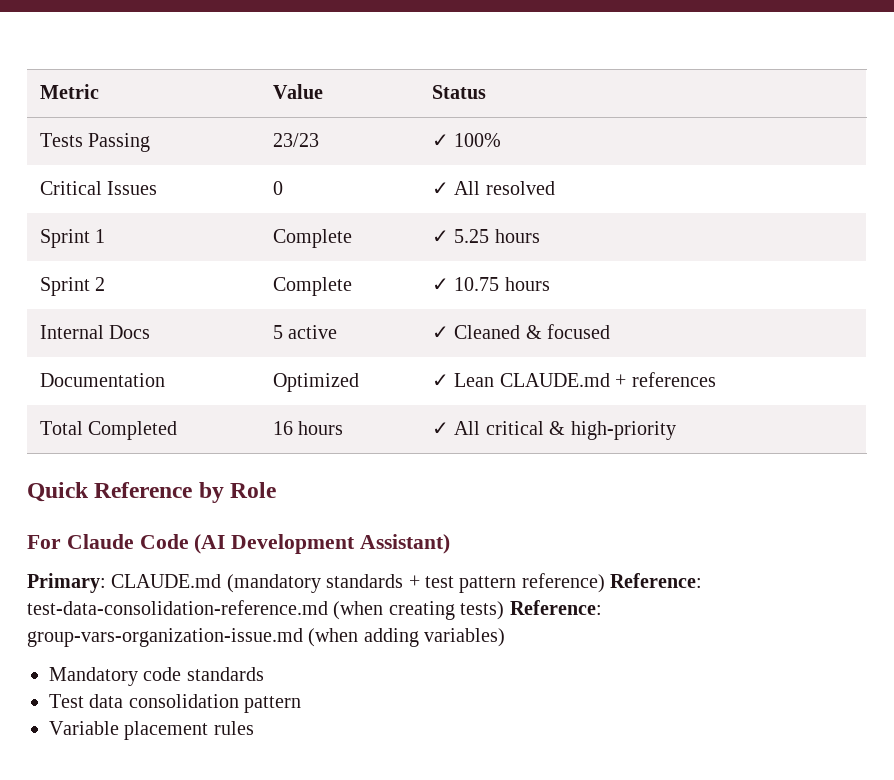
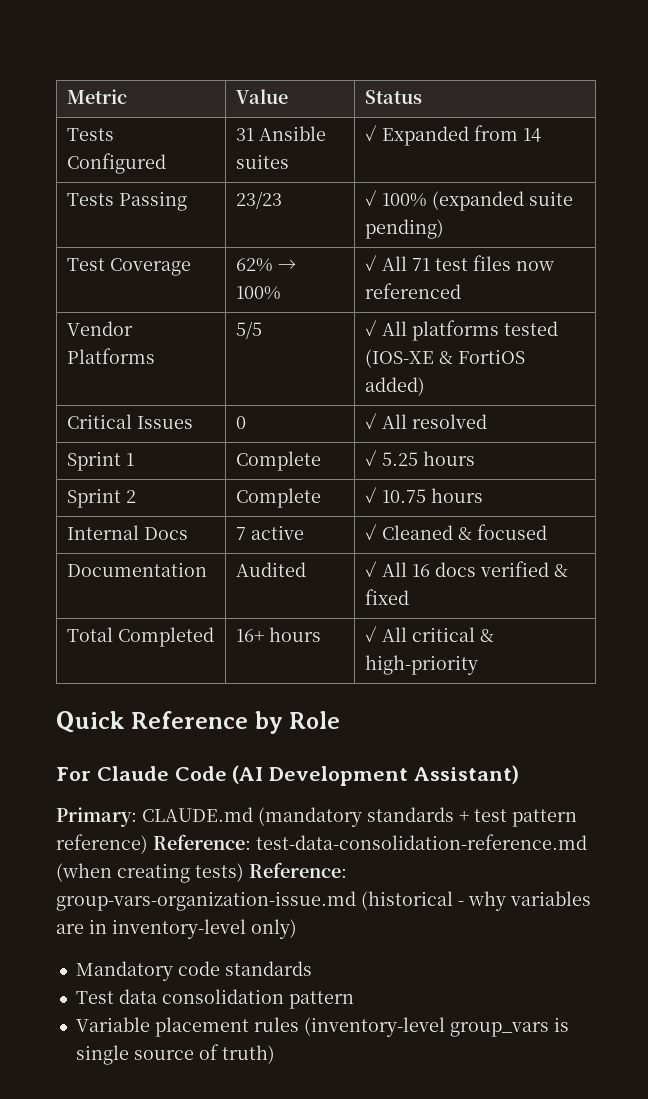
(486, 92) none -> [66,128,114,141] [66,153,166,174] [235,126,326,141] [235,154,289,169] [364,125,541,146] // Tests Configured | 31 Ansible suites | ✓ Expanded from 14
(502, 140) none -> [431,191,573,211] [364,219,444,239] [66,258,191,276] [235,258,296,272] [235,286,281,300] [364,255,554,271] [364,283,461,299] [66,321,133,336] [66,348,155,364] [235,321,262,339] [364,320,558,341] [364,349,525,368] [364,377,425,396] (expanded suite pending) // Test Coverage | 62% → 100% | ✓ All 71 test files now referenced // Vendor Platforms | 5/5 | ✓ All platforms tested (IOS-XE & FortiOS added)
[272,325,283,339] 5 -> [235,527,246,540] 7
[272,373,359,392] [431,372,716,387] Optimized | ✓ Lean CLAUDE.md + references -> [235,562,306,577] [364,561,568,577] [364,589,409,605] Audited | ✓ All 16 docs verified & fixed
[272,421,293,435] 16 -> [235,629,264,642] 16+
[308,628,506,647] (when adding variables) -> [361,891,591,911] [56,919,297,939] (historical - why variables are in inventory-level only)
(254, 728) none -> [303,1017,569,1037] [75,1044,275,1065] (inventory-level group_vars is single source of truth)

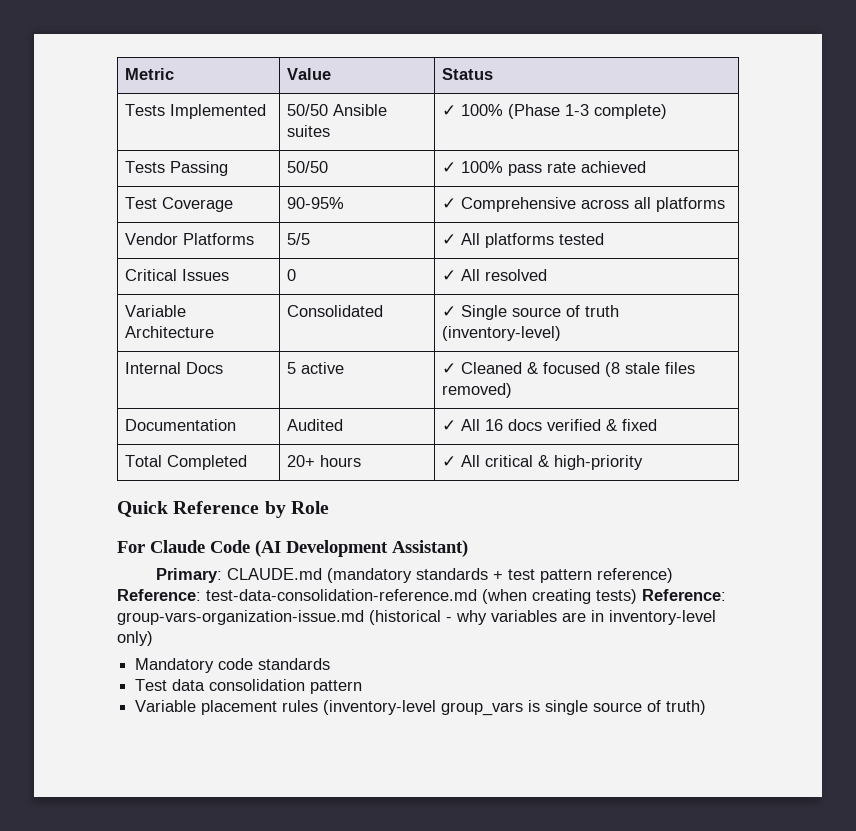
[66,153,166,174] [235,128,254,141] Configured | 31 -> [169,104,266,119] [286,104,328,116] Implemented | 50/50
[381,125,541,146] Expanded from 14 -> [460,104,667,119] 100% (Phase 1-3 complete)
[235,191,282,209] [364,190,573,211] [364,219,444,239] 23/23 | ✓ 100% (expanded suite pending) -> [286,161,328,173] [441,161,646,176] 50/50 | ✓ 100% pass rate achieved
[235,258,296,272] [235,286,281,300] [364,255,554,271] [364,283,461,299] 62% → 100% | ✓ All 71 test files now referenced -> [286,197,344,209] [441,197,725,212] 90-95% | ✓ Comprehensive across all platforms
[364,349,525,368] [364,377,425,396] (IOS-XE & FortiOS added) -> (604, 239) none
[66,451,134,471] [235,451,321,471] [364,450,475,466] [66,488,136,508] [235,488,321,508] [364,487,483,503] Sprint 1 | Complete | ✓ 5.25 hours // Sprint 2 | Complete | ✓ 10.75 hours -> [124,305,186,317] [124,326,214,338] [286,305,383,317] [441,305,619,320] [441,326,561,341] Variable Architecture | Consolidated | ✓ Single source of truth (inventory-level)
[235,527,246,540] 7 -> [286,362,296,374] 5
(547, 532) none -> [604,362,695,377] [441,383,512,398] (8 stale files removed)
[235,629,264,642] 16+ -> [286,455,315,467] 20+

